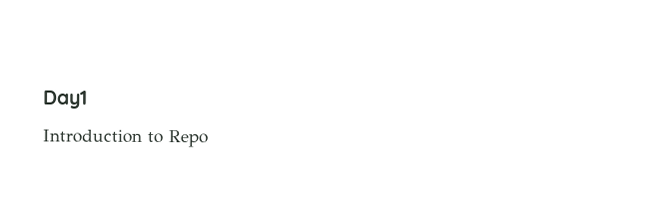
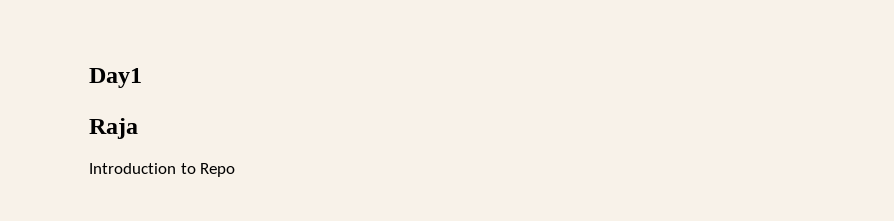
(88, 99) none -> [89,118,138,139] // Raja

